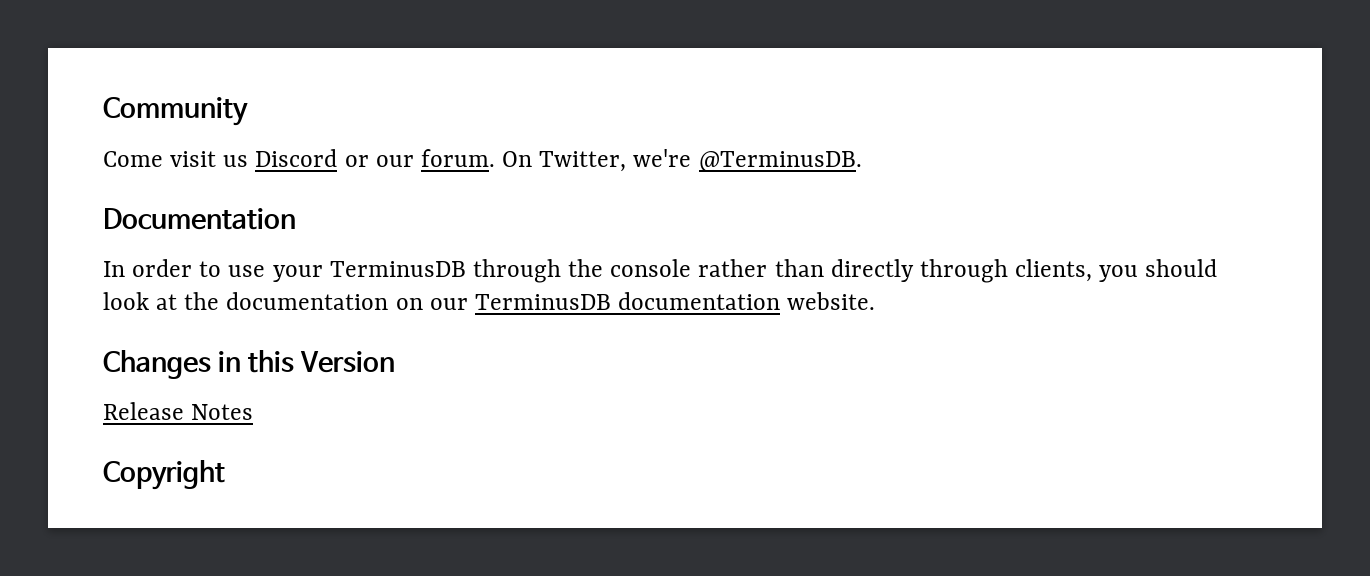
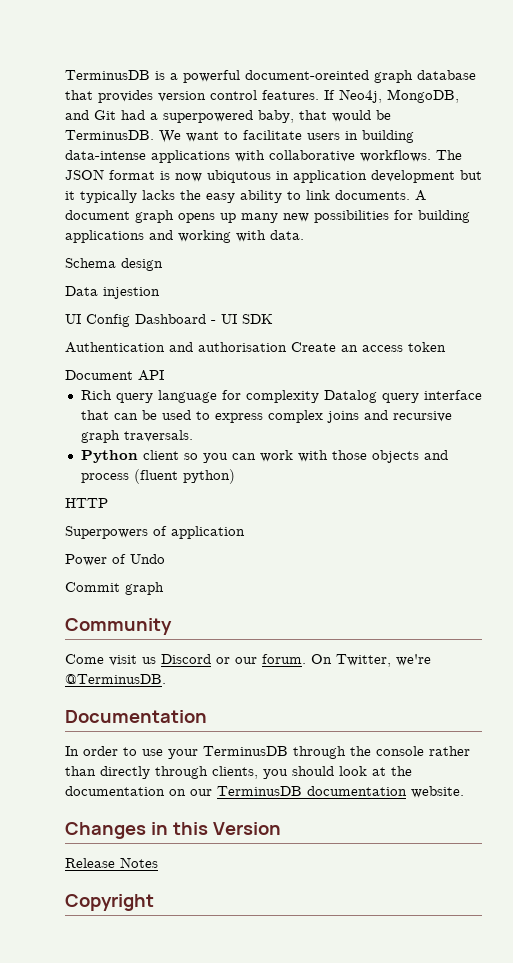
(103, 111) none -> [65,70,476,83] [65,89,459,103] [65,110,391,123] [65,130,414,143] [65,150,462,163] [65,169,482,183] [65,190,426,203] [65,210,470,223] [65,230,304,243] [65,258,163,271] [65,286,160,299] [65,314,273,327] [65,342,446,353] [65,370,164,381] [80,390,482,403] [80,410,452,423] [80,430,193,443] [80,450,448,463] [80,469,235,484] [65,498,108,508] [65,526,245,539] [65,554,165,566] [65,582,164,595] TerminusDB is a powerful document-oreinted graph database that provides version control features. If Neo4j, MongoDB, and Git had a superpowered baby, that would be TerminusDB. We want to facilitate users in building data-intense applications with collaborative workflows. The JSON format is now ubiqutous in application development but it typically lacks the easy ability to link documents. A document graph opens up many new possibilities for building applications and working with data. // Schema design // Data injestion // UI Config Dashboard - UI SDK // Authentication and authorisation Create an access token // Document API // Rich query language for complexity Datalog query interface that can be used to express complex joins and recursive graph traversals. // Python client so you can work with those objects and process (fluent python) // HTTP // Superpowers of application // Power of Undo // Commit graph //

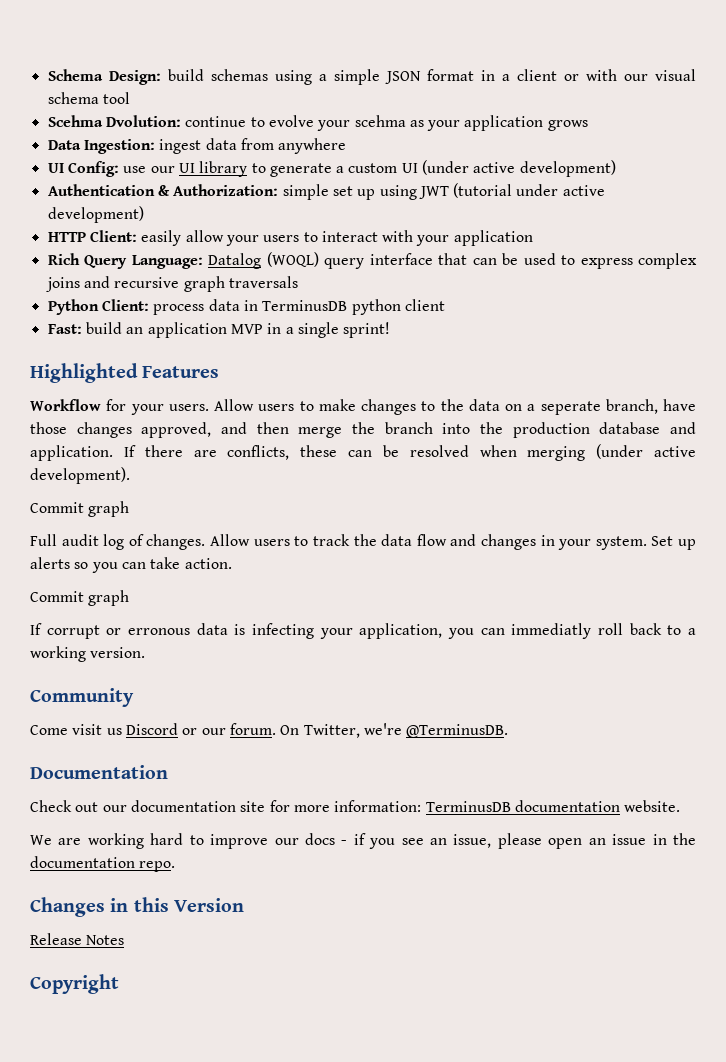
[65,70,476,83] [65,89,459,103] [65,110,391,123] [65,130,414,143] [65,150,462,163] [65,169,482,183] [65,190,426,203] [65,210,470,223] [65,230,304,243] [65,258,163,271] [65,286,160,299] [65,314,273,327] [65,342,446,353] [65,370,164,381] [80,390,377,403] TerminusDB is a powerful document-oreinted graph database that provides version control features. If Neo4j, MongoDB, and Git had a superpowered baby, that would be TerminusDB. We want to facilitate users in building data-intense applications with collaborative workflows. The JSON format is now ubiqutous in application development but it typically lacks the easy ability to link documents. A document graph opens up many new possibilities for building applications and working with data. // Schema design // Data injestion // UI Config Dashboard - UI SDK // Authentication and authorisation Create an access token // Document API // Rich query language for complexity Datalog -> [47,69,696,85] [47,92,130,104] [47,115,588,131] [47,138,347,154] [47,160,616,177] [47,183,605,200] [47,206,144,223] [47,230,533,246] [47,252,319,269] Schema Design: build schemas using a simple JSON format in a client or with our visual schema tool // Scehma Dvolution: continue to evolve your scehma as your application grows // Data Ingestion: ingest data from anywhere // UI Config: use our UI library to generate a custom UI (under active development) // Authentication & Authorization: simple set up using JWT (tutorial under active development) // HTTP Client: easily allow your users to interact with your application // Rich Query Language: Datalog (WOQL)
[123,430,193,442] traversals. -> [228,276,298,288] traversals
[142,450,448,463] [80,469,235,484] [65,498,108,508] [65,526,245,539] [65,554,165,566] [65,582,164,595] client so you can work with those objects and process (fluent python) // HTTP // Superpowers of application // Power of Undo // Commit graph -> [101,299,445,315] [47,322,391,338] [30,363,220,383] [30,399,696,415] [30,422,696,438] [30,444,696,461] [30,467,130,484] [30,501,130,517] [30,534,696,550] [30,557,232,573] [30,590,130,606] [30,623,696,639] [30,646,146,662] Client: process data in TerminusDB python client // Fast: build an application MVP in a single sprint! // Highlighted Features // Workflow for your users. Allow users to make changes to the data on a seperate branch, have those changes approved, and then merge the branch into the production database and application. If there are conflicts, these can be resolved when merging (under active development). // Commit graph // Full audit log of changes. Allow users to track the data flow and changes in your system. Set up alerts so you can take action. // Commit graph // If corrupt or erronous data is infecting your application, you can immediatly roll back to a working version.
[65,746,470,759] [65,766,412,779] [65,786,464,798] In order to use your TerminusDB through the console rather than directly through clients, you should look at the documentation on our TerminusDB documentation website. -> [30,800,681,812] [30,833,697,849] [30,856,176,872] Check out our documentation site for more information: TerminusDB documentation website. // We are working hard to improve our docs - if you see an issue, please open an issue in the documentation repo.

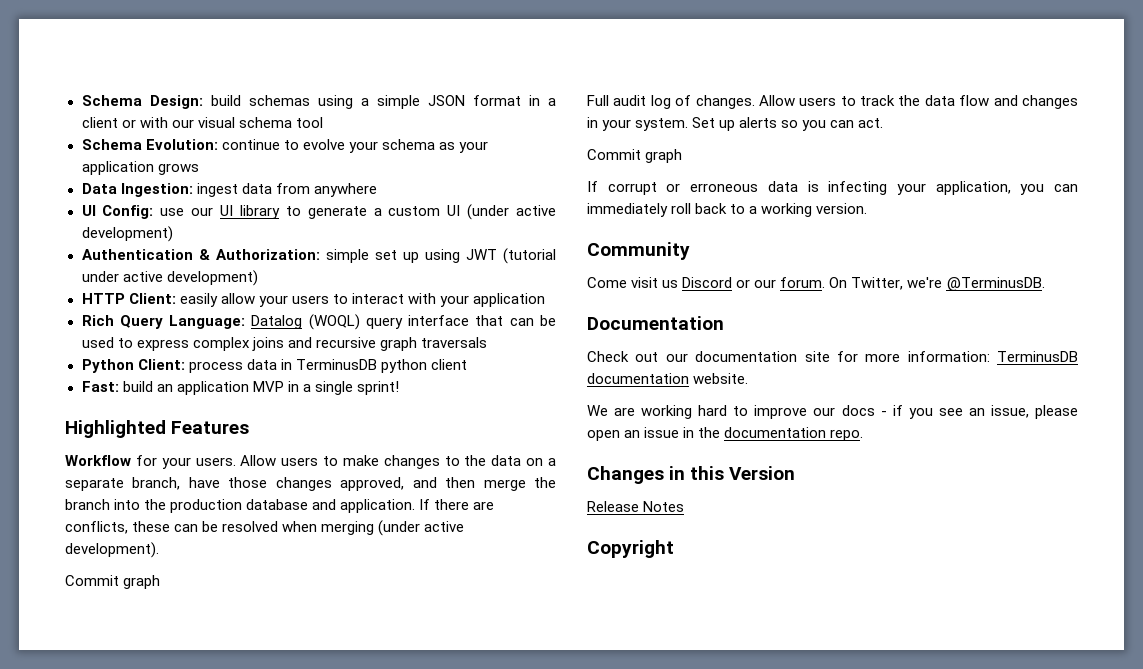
[47,115,181,127] Scehma Dvolution: -> [81,139,218,150] Schema Evolution:
[354,115,406,127] scehma -> [381,139,435,150] schema
[540,401,601,415] seperate -> [65,478,124,491] separate
[150,557,232,569] take action. -> [858,118,884,128] act.
[128,628,190,635] erronous -> [690,183,759,192] erroneous
[511,623,592,639] immediatly -> [587,203,668,217] immediately

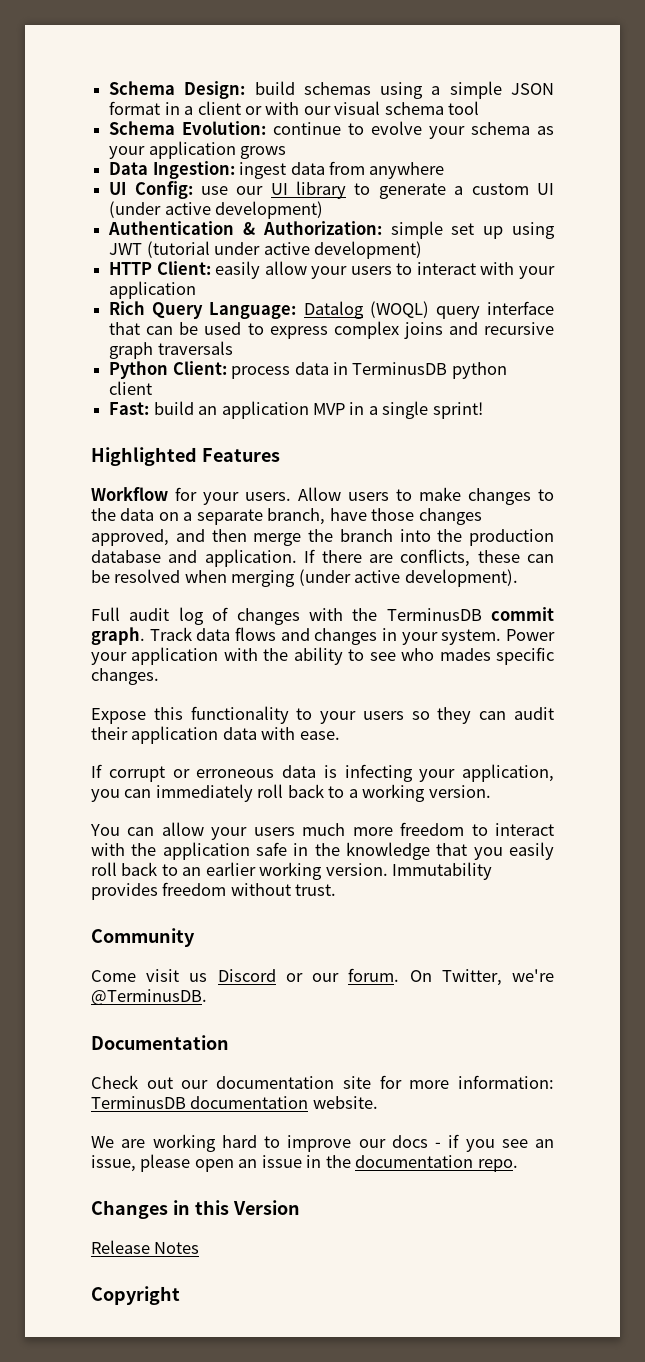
[65,575,161,589] // Commit graph -> (518, 578) none
[695,95,990,109] changes. Allow users to track the data flow -> [236,607,554,625] [91,627,276,645] changes with the TerminusDB commit graph. Track data flows
[692,117,884,131] [587,149,683,163] Set up alerts so you can act. // Commit graph -> [506,629,555,641] [91,647,555,665] [91,668,159,685] [91,706,554,724] [91,726,340,744] Power your application with the ability to see who mades specific changes. // Expose this functionality to your users so they can audit their application data with ease.
(868, 208) none -> [90,822,554,840] [91,842,554,860] [91,862,493,880] [91,882,337,900] // You can allow your users much more freedom to interact with the application safe in the knowledge that you easily roll back to an earlier working version. Immutability provides freedom without trust.

